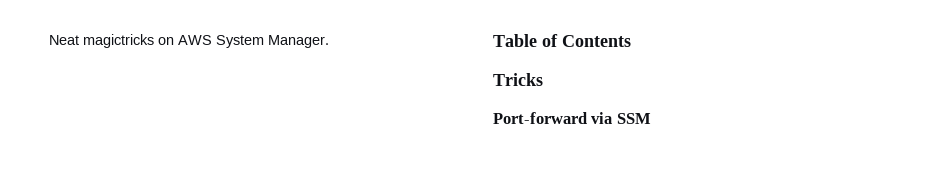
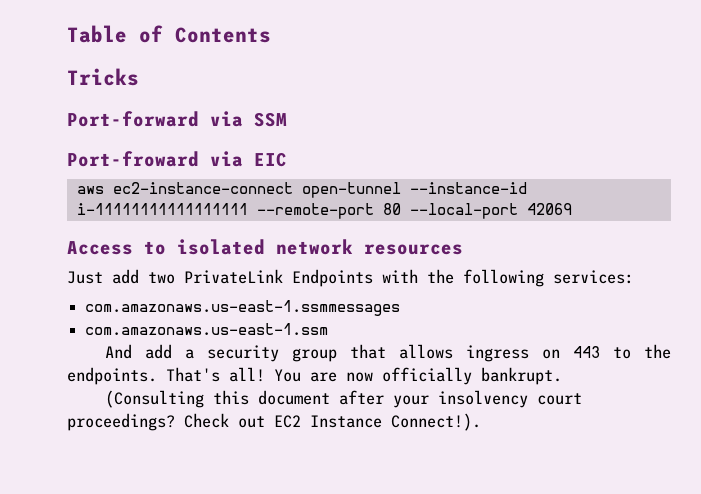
[49,34,329,48] Neat magictricks on AWS System Manager. // -> (67, 34) none
(651, 118) none -> [67,151,287,167] [76,182,527,198] [76,203,572,219] [67,239,463,255] [67,269,634,287] [85,300,401,316] [85,323,329,335] [104,344,671,362] [67,367,562,385] [104,390,582,408] [67,413,481,431] // Port-froward via EIC // aws ec2-instance-connect open-tunnel --instance-id i-11111111111111111 --remote-port 80 --local-port 42069 // Access to isolated network resources // Just add two PrivateLink Endpoints with the following services: // com.amazonaws.us-east-1.ssmmessages // com.amazonaws.us-east-1.ssm // And add a security group that allows ingress on 443 to the endpoints. That's all! You are now officially bankrupt. // (Consulting this document after your insolvency court proceedings? Check out EC2 Instance Connect!).

